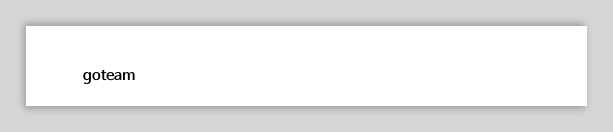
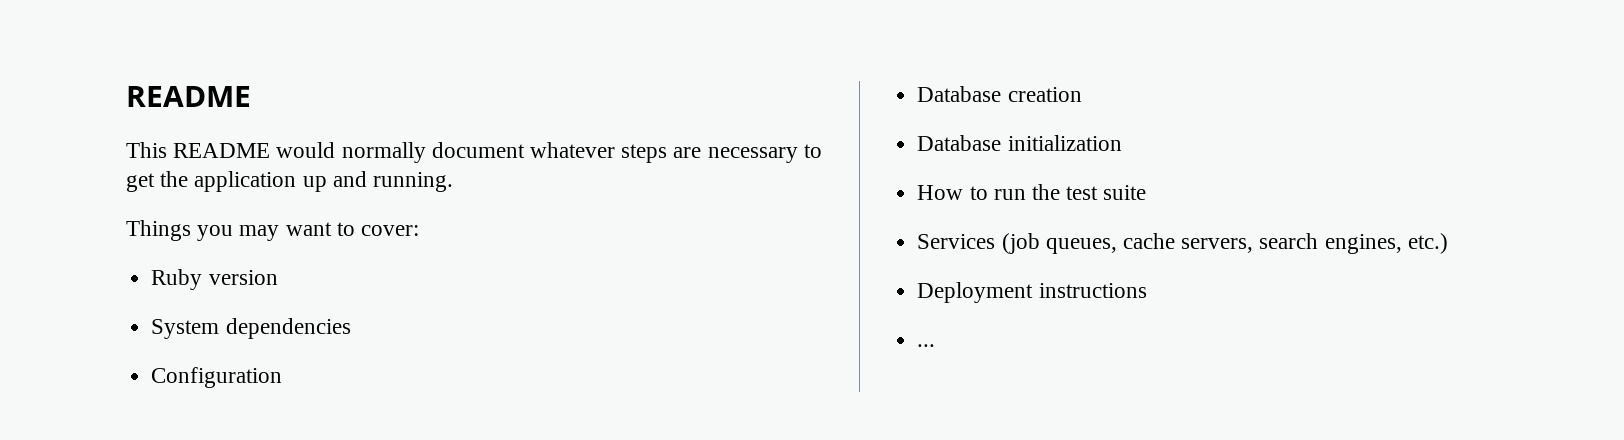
[83,70,135,84] goteam -> [126,86,251,107] [126,142,822,163] [126,171,454,192] [126,220,420,241] [151,269,278,290] [151,318,351,339] [151,367,283,388] [917,86,1082,102] [917,135,1122,151] [917,184,1147,200] [917,233,1448,254] [917,282,1147,303] [917,344,936,347] README // This README would normally document whatever steps are necessary to get the application up and running. // Things you may want to cover: // Ruby version // System dependencies // Configuration // Database creation // Database initialization // How to run the test suite // Services (job queues, cache servers, search engines, etc.) // Deployment instructions // ...

